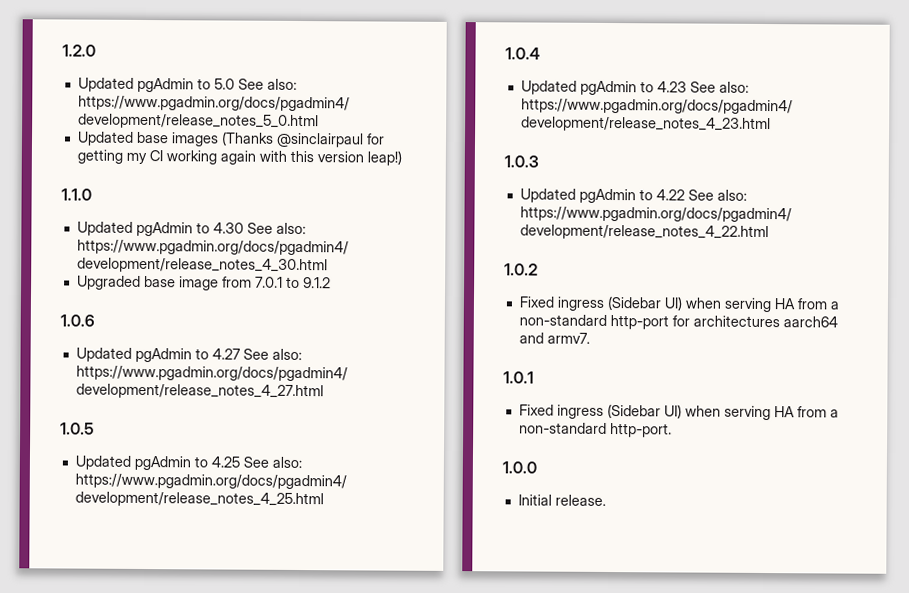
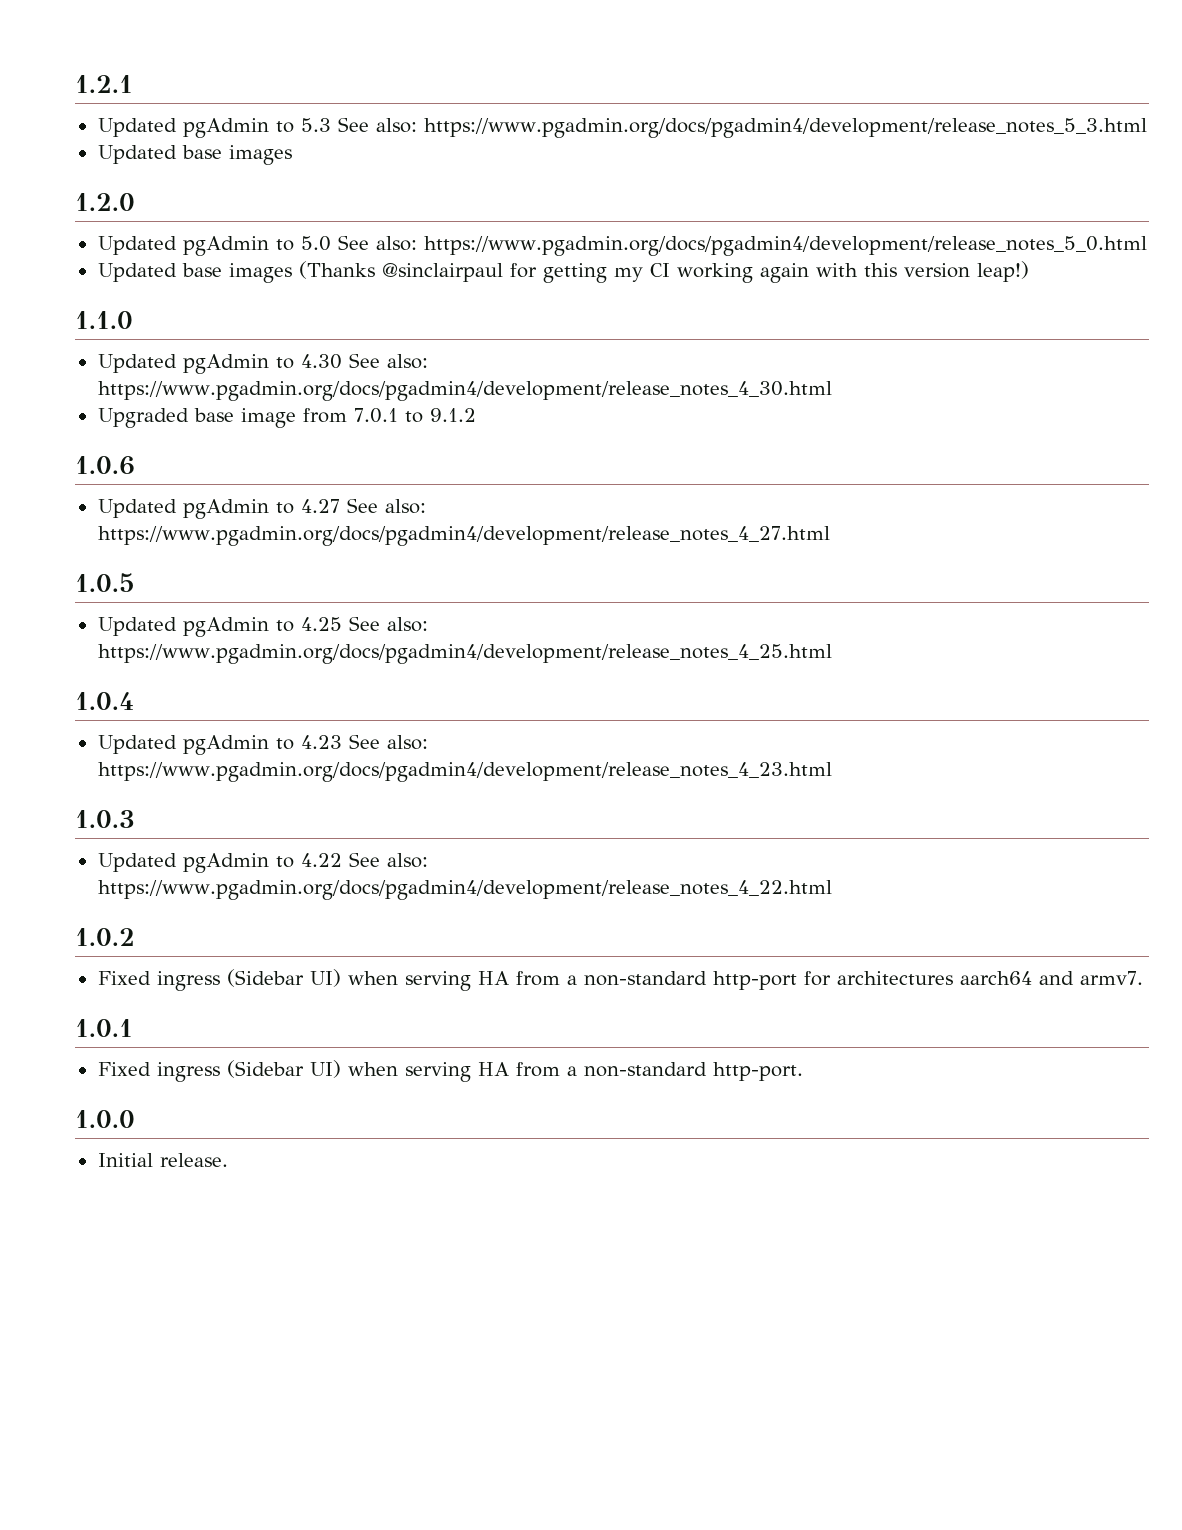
(62, 50) none -> [75,75,133,93] [97,117,1147,138] [97,145,292,165] 1.2.1 // Updated pgAdmin to 5.3 See also: https://www.pgadmin.org/docs/pgadmin4/development/release_notes_5_3.html // Updated base images //

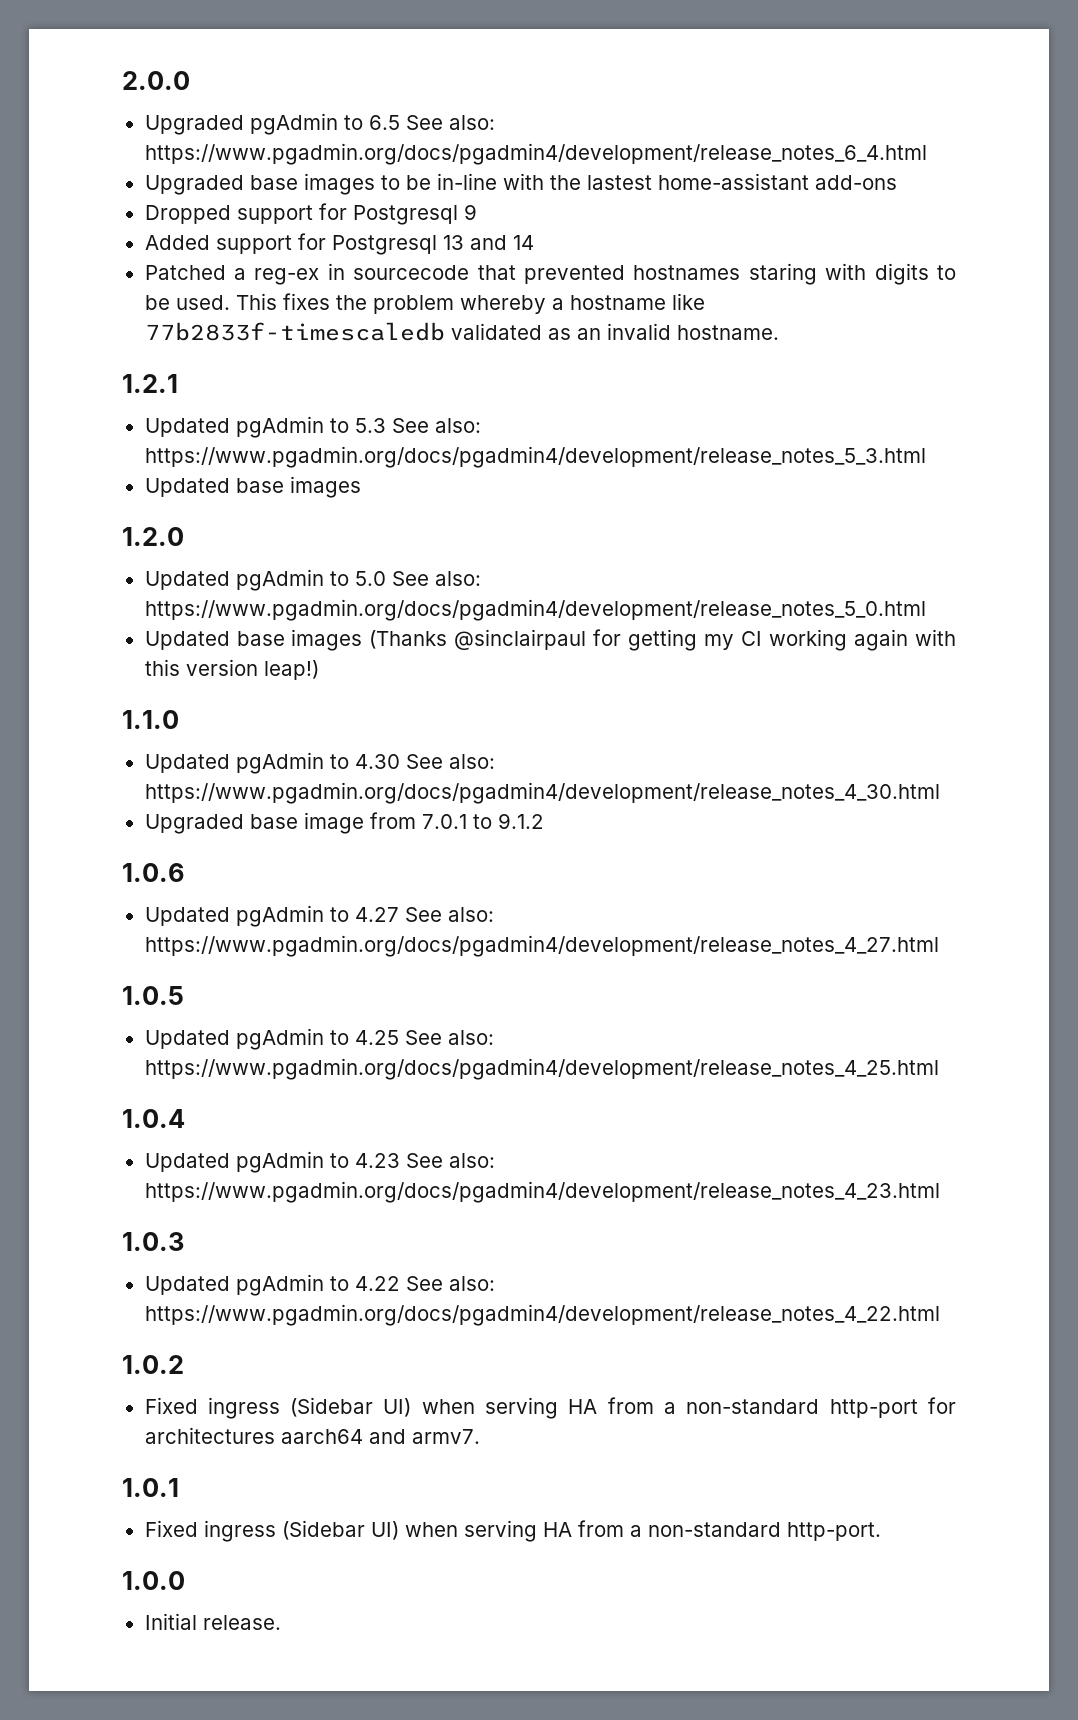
(75, 84) none -> [122,71,190,90] [144,113,495,135] [144,143,927,165] [144,173,897,195] [144,203,477,225] [144,233,534,255] [144,263,956,285] [144,293,705,314] [144,322,779,341] 2.0.0 // Upgraded pgAdmin to 6.5 See also: https://www.pgadmin.org/docs/pgadmin4/development/release_notes_6_4.html // Upgraded base images to be in-line with the lastest home-assistant add-ons // Dropped support for Postgresql 9 // Added support for Postgresql 13 and 14 // Patched a reg-ex in sourcecode that prevented hostnames staring with digits to be used. This fixes the problem whereby a hostname like 77b2833f-timescaledb validated as an invalid hostname. //

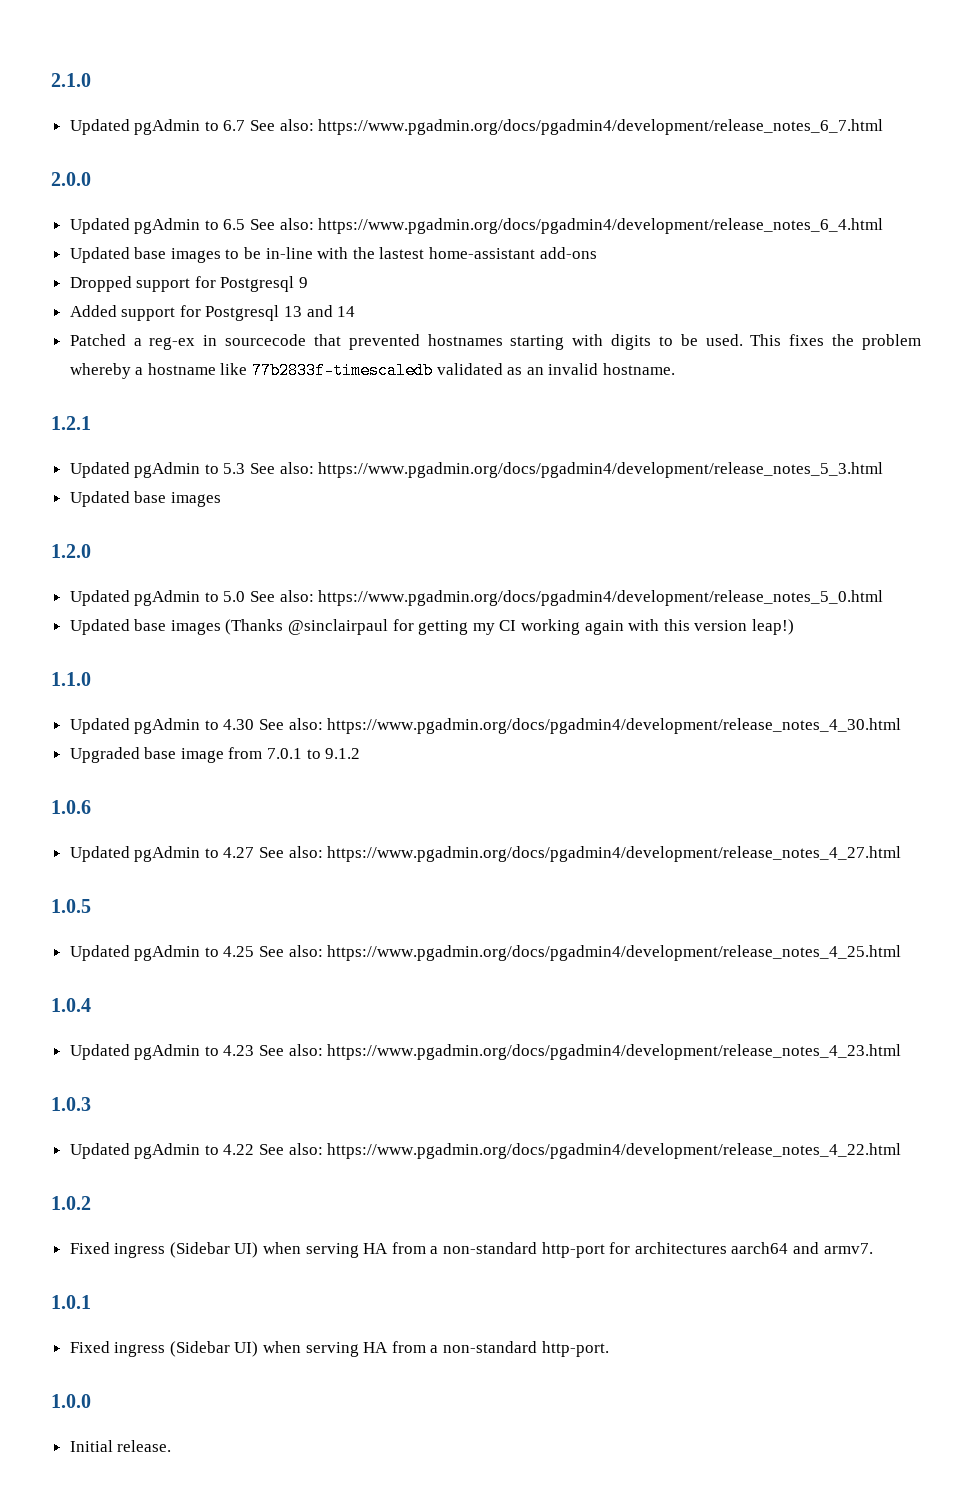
(122, 80) none -> [51,73,91,87] [69,119,884,135] 2.1.0 // Updated pgAdmin to 6.7 See also: https://www.pgadmin.org/docs/pgadmin4/development/release_notes_6_7.html //
[144,115,244,135] Upgraded -> [69,218,130,234] Updated
[144,175,244,195] Upgraded -> [69,247,130,263] Updated
[748,263,817,285] staring -> [510,335,565,350] starting

